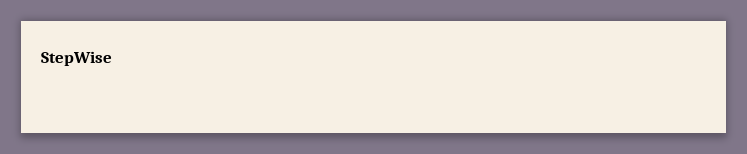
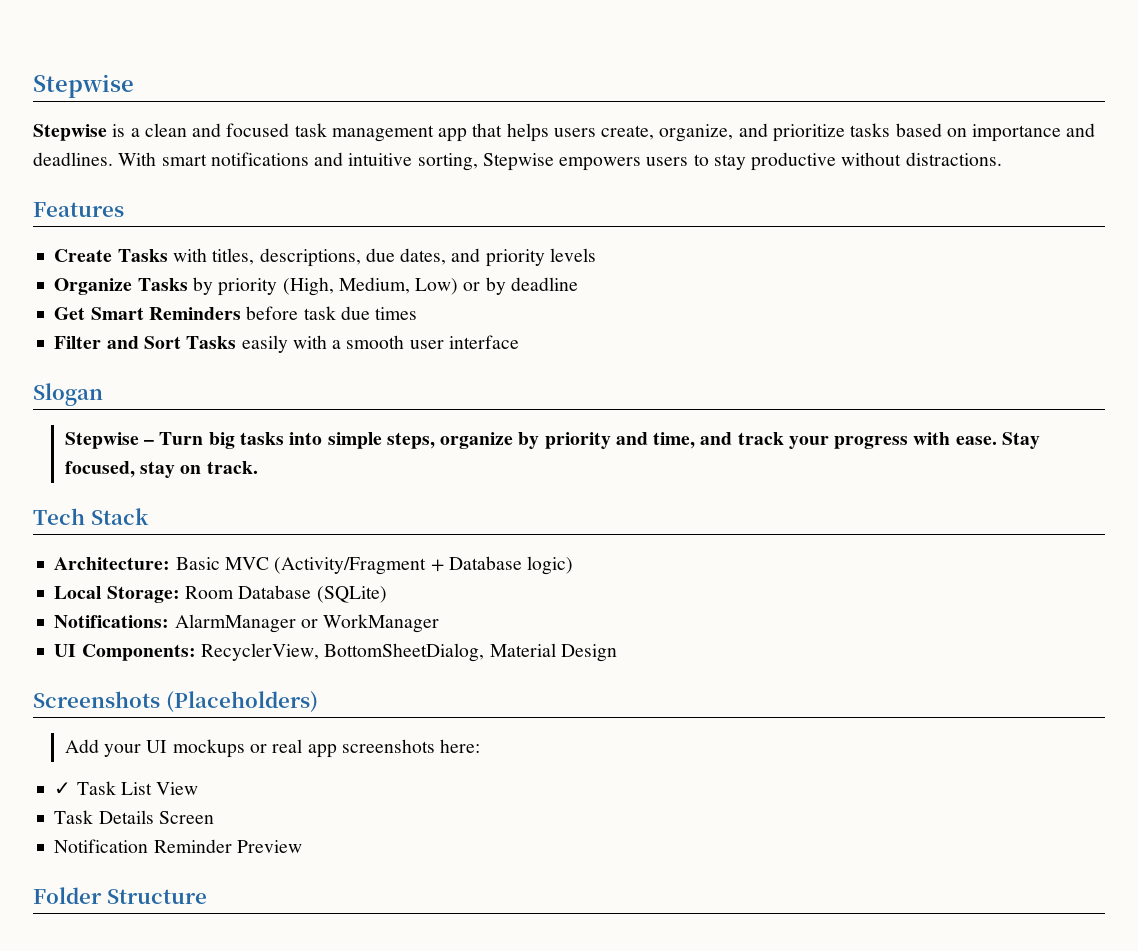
[41,51,112,66] StepWise -> [33,74,134,98] [33,123,1096,142] [33,152,1002,171] [33,202,124,217] [54,248,596,267] [54,277,578,296] [54,306,418,320] [54,335,519,353] [33,383,103,406] [64,432,1040,449] [64,461,258,478] [33,508,149,525] [54,556,574,575] [54,585,387,603] [54,614,440,633] [54,643,617,662] [33,691,318,713] [64,739,481,758] [54,781,199,795] [54,810,214,824] [54,839,302,853] [33,887,207,904] Stepwise // Stepwise is a clean and focused task management app that helps users create, organize, and prioritize tasks based on importance and deadlines. With smart notifications and intuitive sorting, Stepwise empowers users to stay productive without distractions. // Features // Create Tasks with titles, descriptions, due dates, and priority levels // Organize Tasks by priority (High, Medium, Low) or by deadline // Get Smart Reminders before task due times // Filter and Sort Tasks easily with a smooth user interface // Slogan // Stepwise – Turn big tasks into simple steps, organize by priority and time, and track your progress with ease. Stay focused, stay on track. // Tech Stack // Architecture: Basic MVC (Activity/Fragment + Database logic) // Local Storage: Room Database (SQLite) // Notifications: AlarmManager or WorkManager // UI Components: RecyclerView, BottomSheetDialog, Material Design // Screenshots (Placeholders) // Add your UI mockups or real app screenshots here: // ✓ Task List View // Task Details Screen // Notification Reminder Preview // Folder Structure

